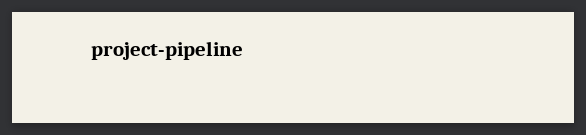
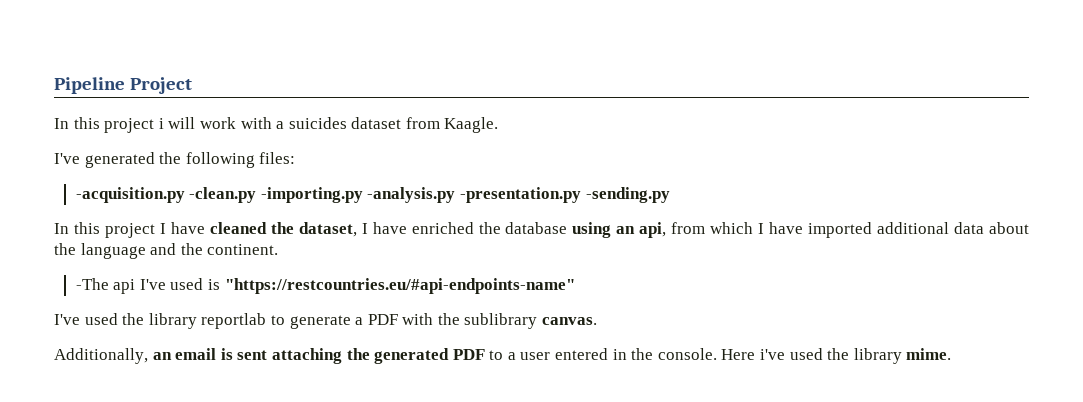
[91,41,243,60] project-pipeline -> [54,77,193,94] [54,117,499,133] [54,152,296,168] [75,187,670,203] [54,222,1029,238] [54,243,279,259] [75,278,575,294] [54,313,598,329] [54,348,952,364] Pipeline Project // In this project i will work with a suicides dataset from Kaagle. // I've generated the following files: // -acquisition.py -clean.py -importing.py -analysis.py -presentation.py -sending.py // In this project I have cleaned the dataset, I have enriched the database using an api, from which I have imported additional data about the language and the continent. // -The api I've used is "https://restcountries.eu/#api-endpoints-name" // I've used the library reportlab to generate a PDF with the sublibrary canvas. // Additionally, an email is sent attaching the generated PDF to a user entered in the console. Here i've used the library mime.

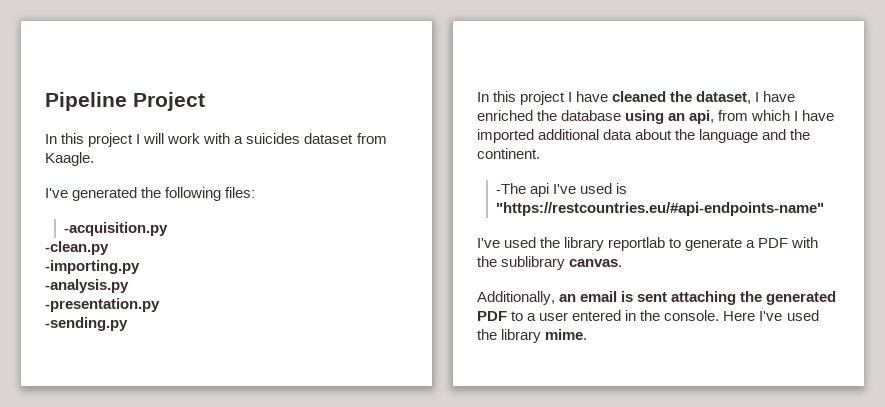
[158,118,164,129] i -> [136,134,141,144] I
(185, 195) none -> (169, 229) //
(257, 195) none -> (109, 248) //
(363, 195) none -> (140, 267) //
(456, 195) none -> (129, 286) //
(582, 195) none -> (160, 305) //
[760,349,786,360] i've -> [759,311,783,321] I've

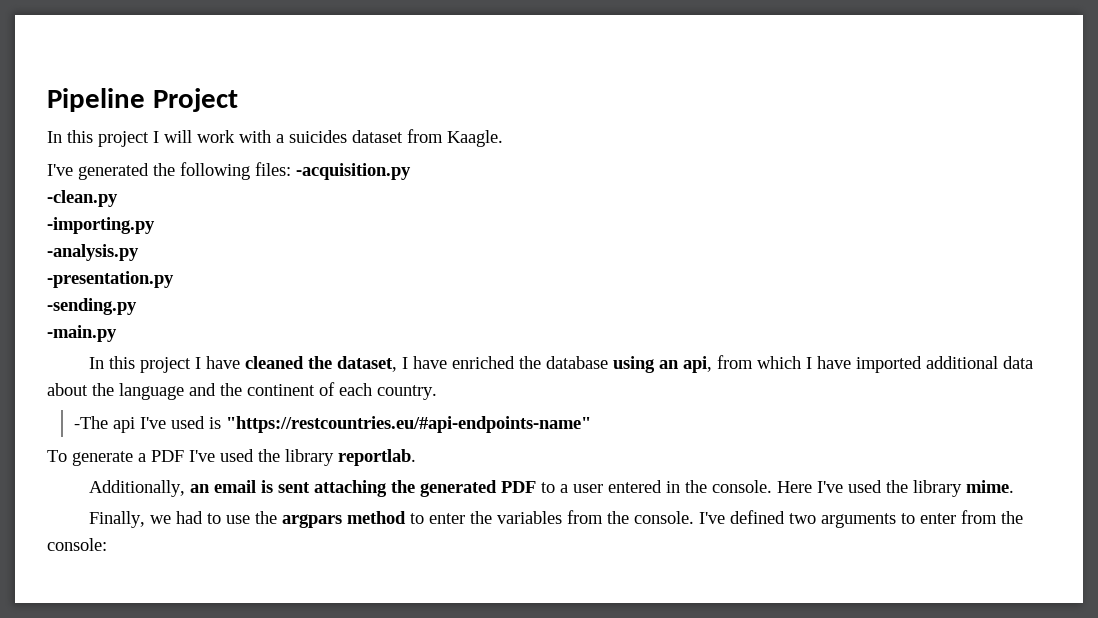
(256, 192) // -> (291, 169) none
(128, 324) none -> [47,325,117,342] // -main.py
[477,148,540,159] continent. -> [247,382,437,400] continent of each country.
[477,237,819,251] [477,256,623,270] I've used the library reportlab to generate a PDF with the sublibrary canvas. -> [47,449,416,466] To generate a PDF I've used the library reportlab.
(588, 334) none -> [88,510,1023,528] [47,538,107,551] // Finally, we had to use the argpars method to enter the variables from the console. I've defined two arguments to enter from the console:

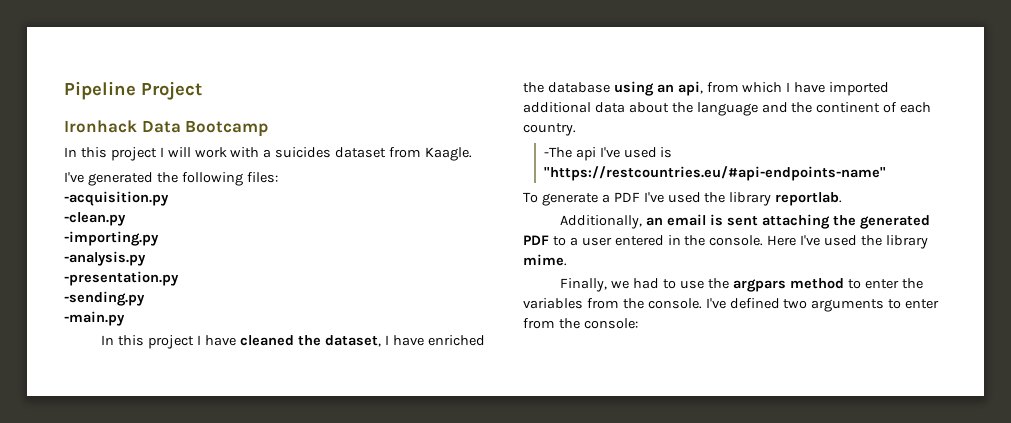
(238, 100) none -> [64,120,269,137] // Ironhack Data Bootcamp
(291, 169) none -> (278, 177) //

